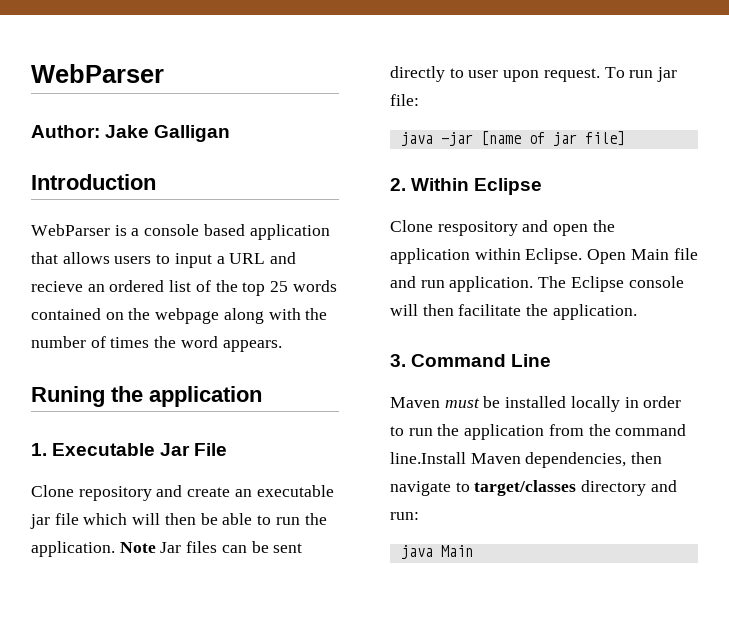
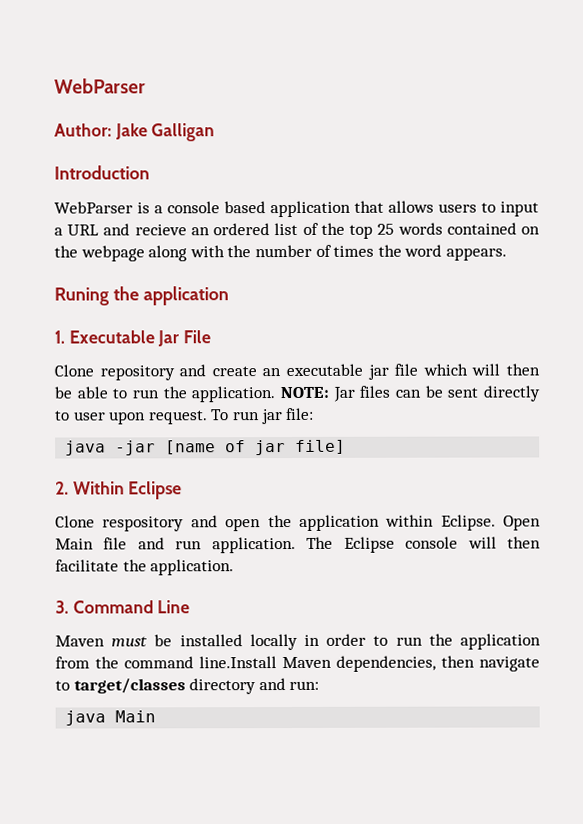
[119,542,156,553] Note -> [279,386,329,399] NOTE:

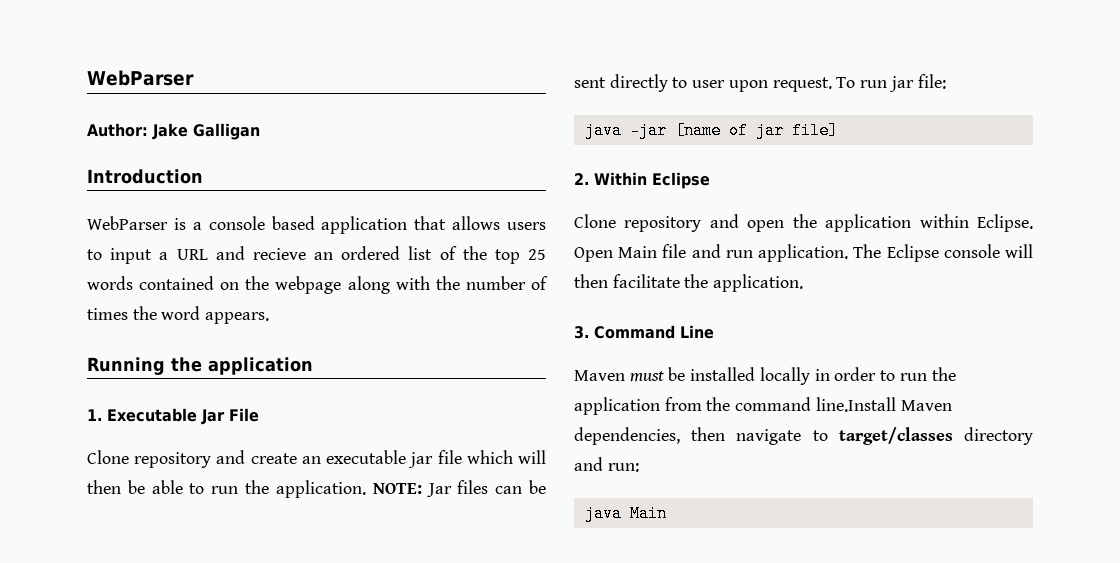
[54,287,109,306] Runing -> [87,357,165,375] Running
[102,516,185,532] respository -> [624,216,702,232] repository

